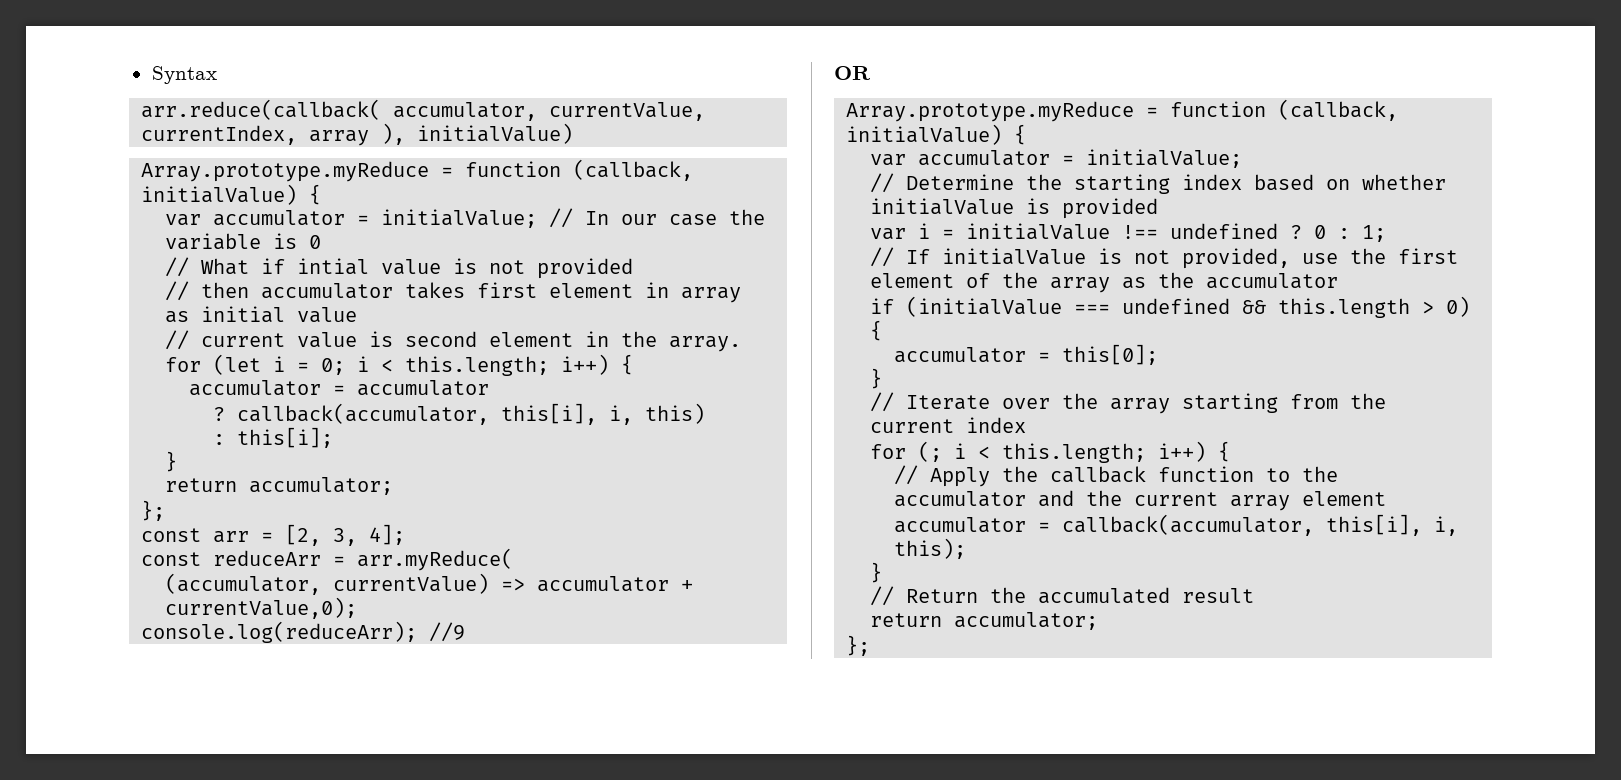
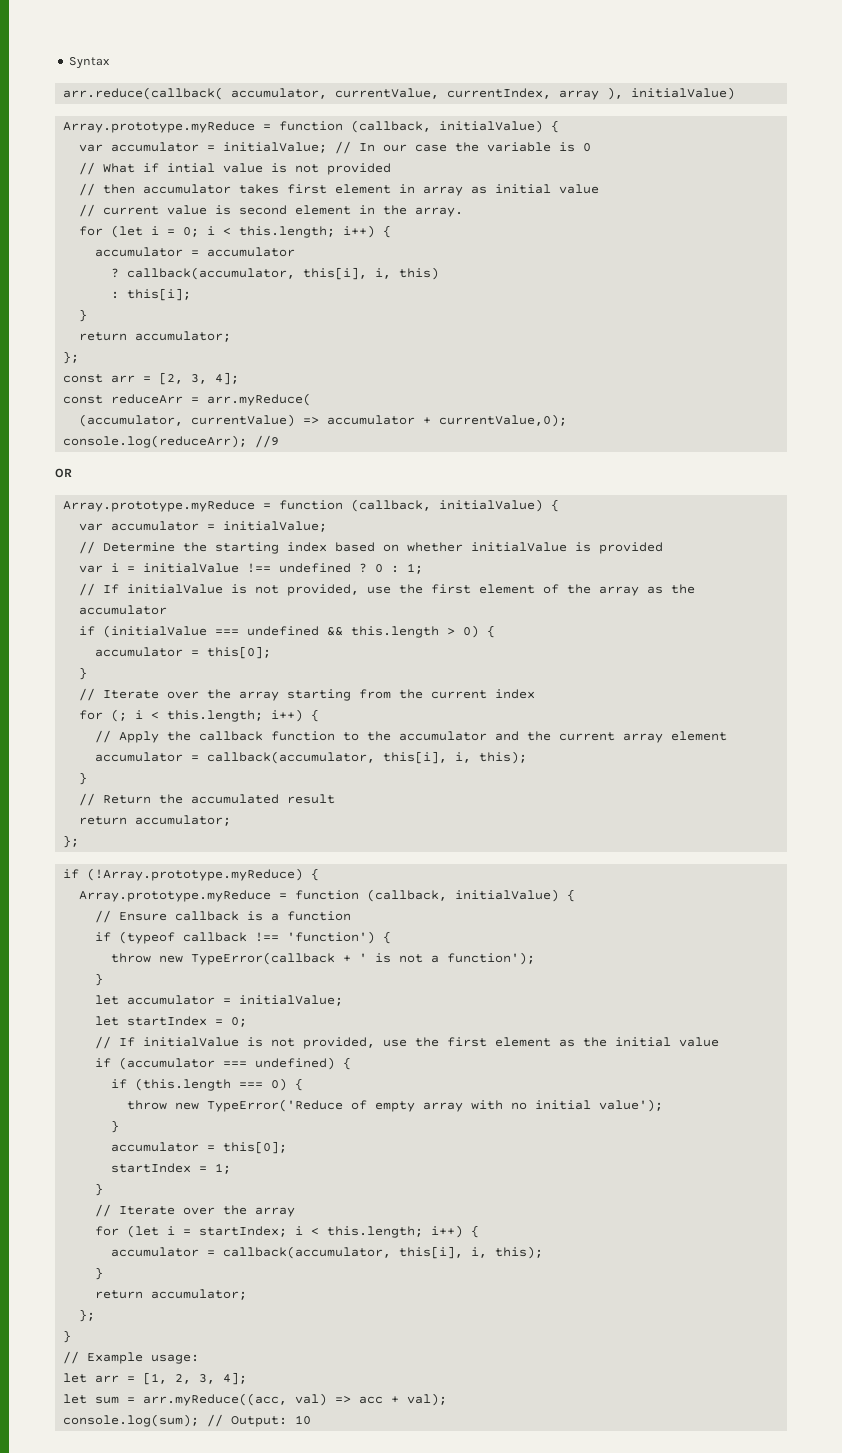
(871, 645) none -> [62,868,319,881] [78,889,575,902] [94,910,351,923] [94,931,391,944] [110,952,535,965] [94,973,103,986] [94,995,343,1006] [94,1016,247,1027] [94,1036,719,1049] [94,1057,351,1070] [110,1078,303,1091] [126,1099,663,1112] [110,1120,119,1133] [110,1141,287,1154] [110,1163,231,1174] [94,1183,103,1196] [94,1204,295,1217] [94,1225,479,1238] [110,1246,543,1259] [94,1267,103,1280] [94,1289,247,1300] [78,1309,95,1322] [62,1330,71,1343] [62,1351,199,1364] [62,1372,247,1385] [62,1393,447,1406] [62,1414,311,1427] // if (!Array.prototype.myReduce) { // Array.prototype.myReduce = function (callback, initialValue) { // // Ensure callback is a function // if (typeof callback !== 'function') { // throw new TypeError(callback + ' is not a function'); // } // let accumulator = initialValue; // let startIndex = 0; // // If initialValue is not provided, use the first element as the initial value // if (accumulator === undefined) { // if (this.length === 0) { // throw new TypeError('Reduce of empty array with no initial value'); // } // accumulator = this[0]; // startIndex = 1; // } // // Iterate over the array // for (let i = startIndex; i < this.length; i++) { // accumulator = callback(accumulator, this[i], i, this); // } // return accumulator; // }; // } // // Example usage: // let arr = [1, 2, 3, 4]; // let sum = arr.myReduce((acc, val) => acc + val); // console.log(sum); // Output: 10

